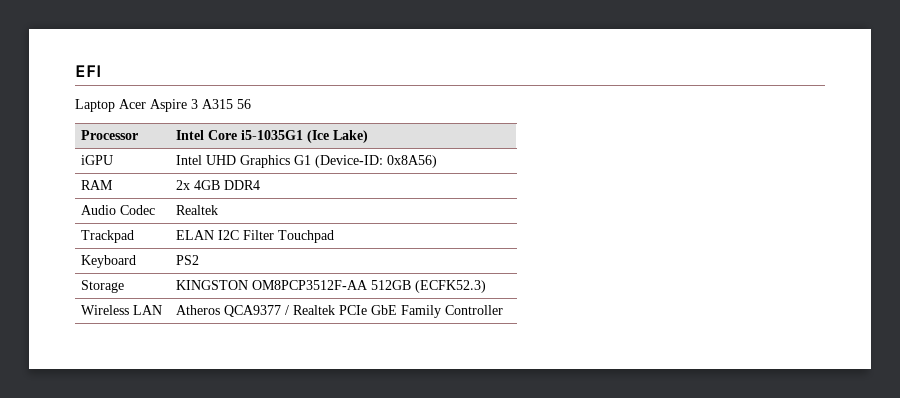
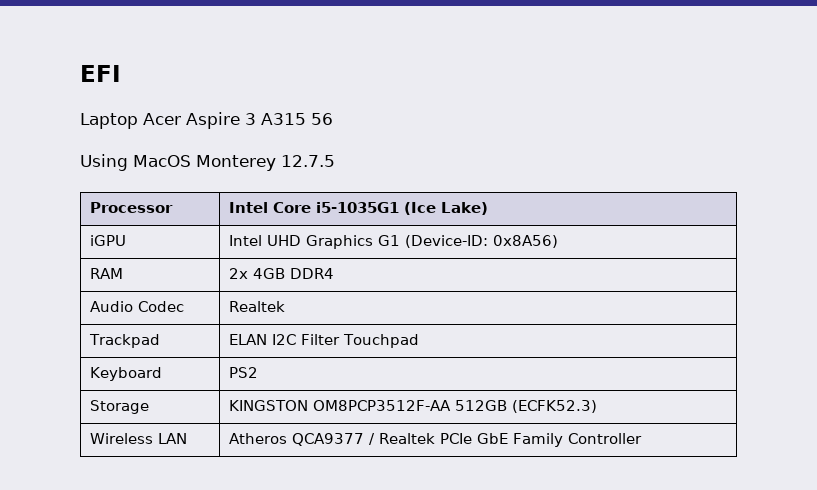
(251, 104) none -> [80,154,335,171] // Using MacOS Monterey 12.7.5

